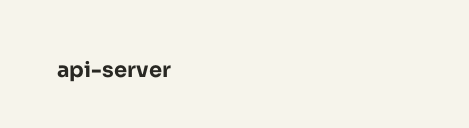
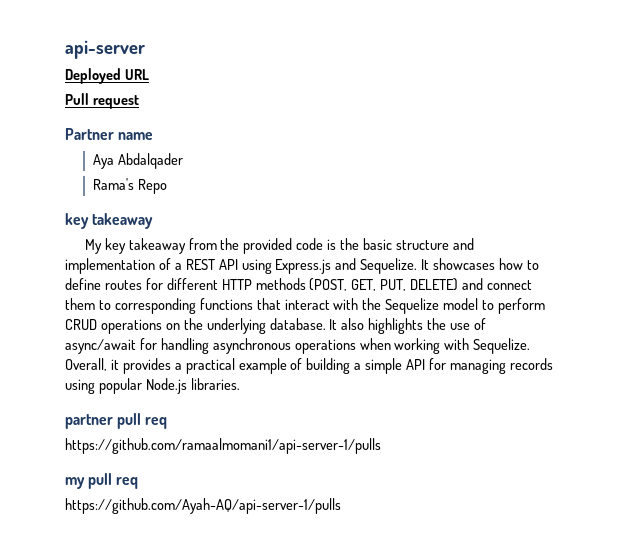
(171, 71) none -> [65,68,149,84] [65,93,139,109] [65,128,154,140] [92,153,183,169] [92,178,167,194] [65,213,154,229] [84,238,474,254] [65,258,539,274] [65,278,533,291] [65,298,546,314] [65,318,487,334] [65,338,531,354] [65,358,553,374] [65,378,240,394] [65,413,168,429] [65,438,381,454] [65,473,139,489] [65,498,341,514] // Deployed URL // Pull request // Partner name // Aya Abdalqader // Rama's Repo // key takeaway // My key takeaway from the provided code is the basic structure and implementation of a REST API using Express.js and Sequelize. It showcases how to define routes for different HTTP methods (POST, GET, PUT, DELETE) and connect them to corresponding functions that interact with the Sequelize model to perform CRUD operations on the underlying database. It also highlights the use of async/await for handling asynchronous operations when working with Sequelize. Overall, it provides a practical example of building a simple API for managing records using popular Node.js libraries. // partner pull req // https://github.com/ramaalmomani1/api-server-1/pulls // my pull req // https://github.com/Ayah-AQ/api-server-1/pulls

